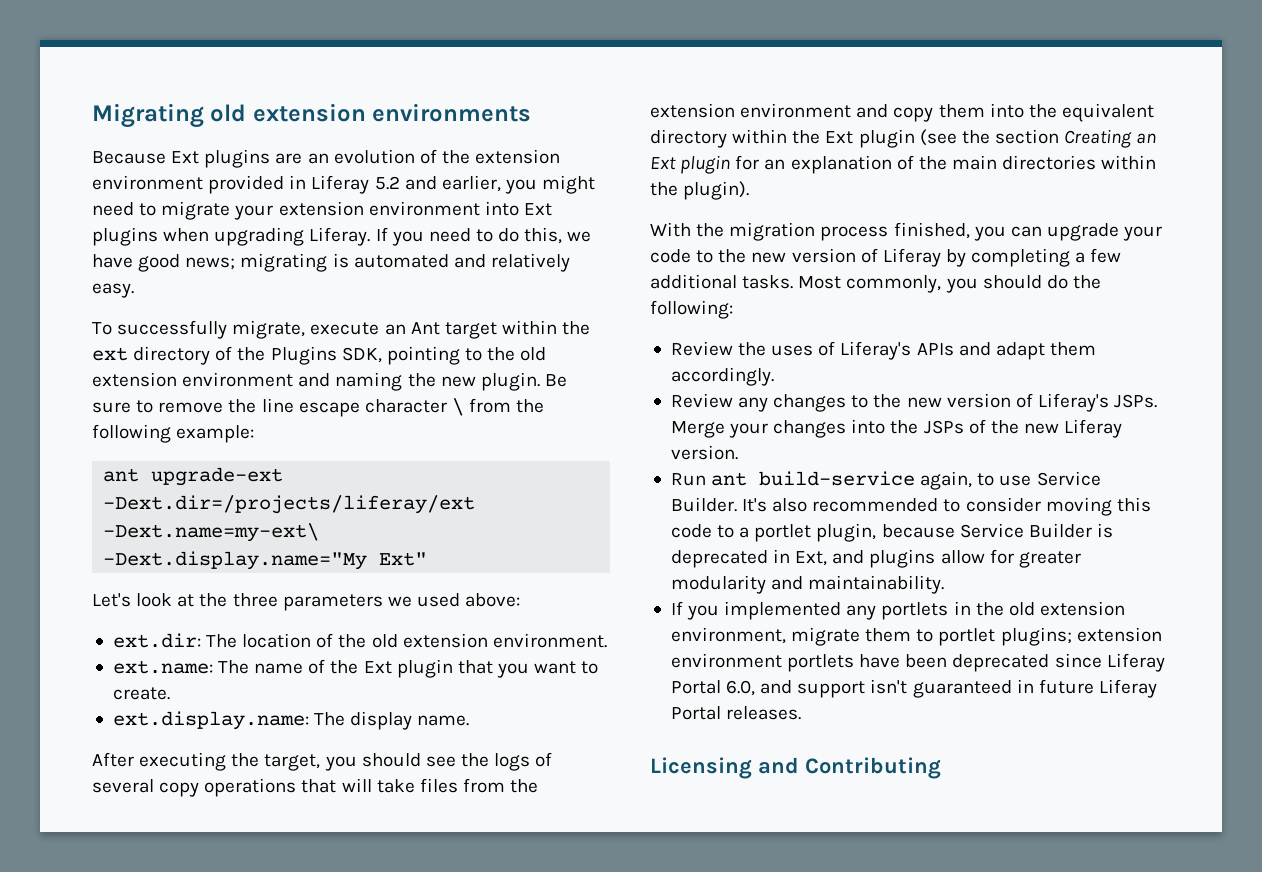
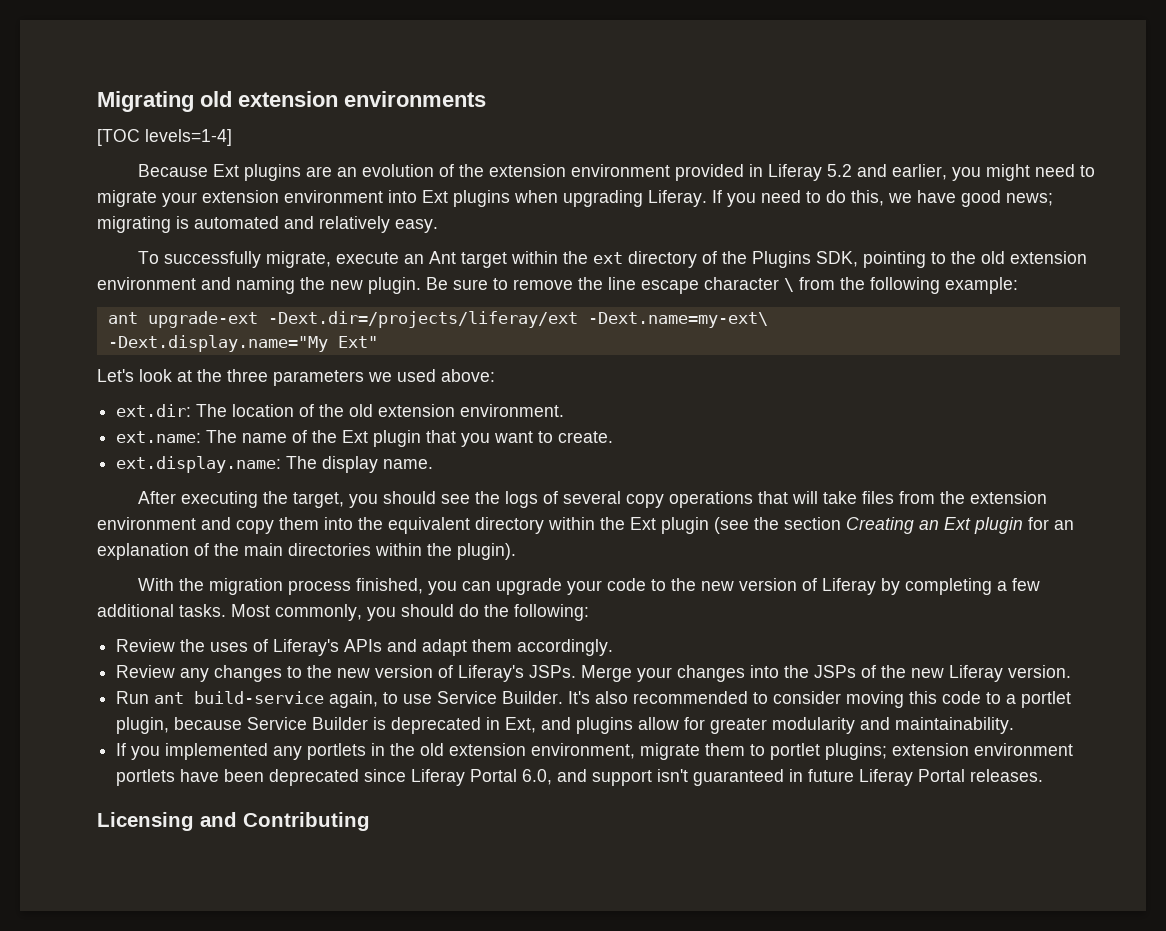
(532, 112) none -> [97,129,232,146] // [TOC levels=1-4]

